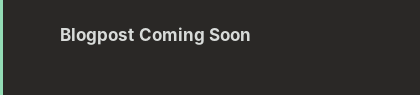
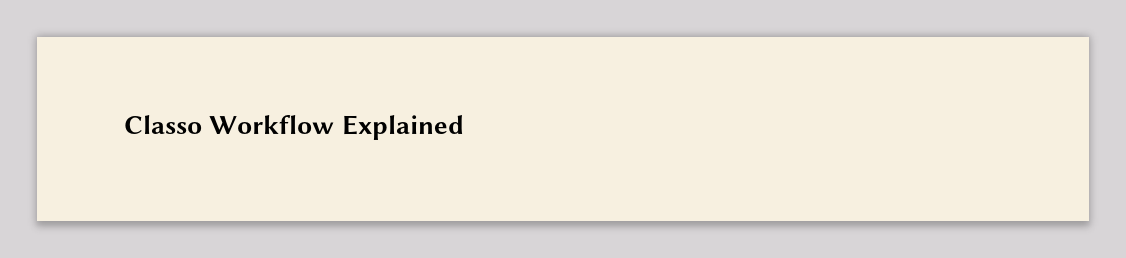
[60,27,252,45] Blogpost Coming Soon -> [124,115,464,140] Classo Workflow Explained

